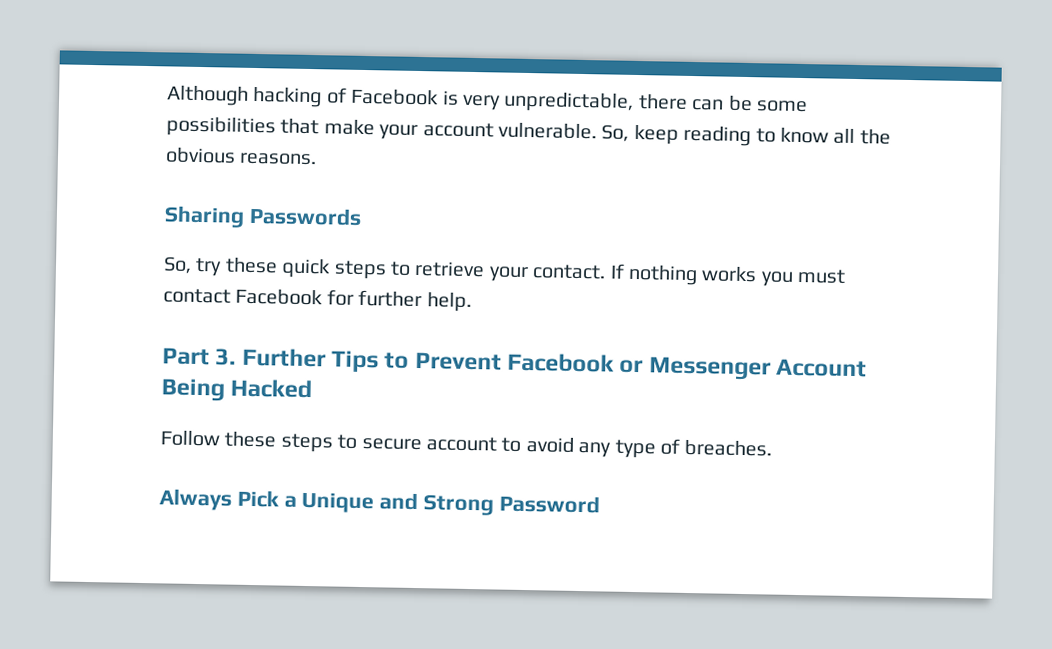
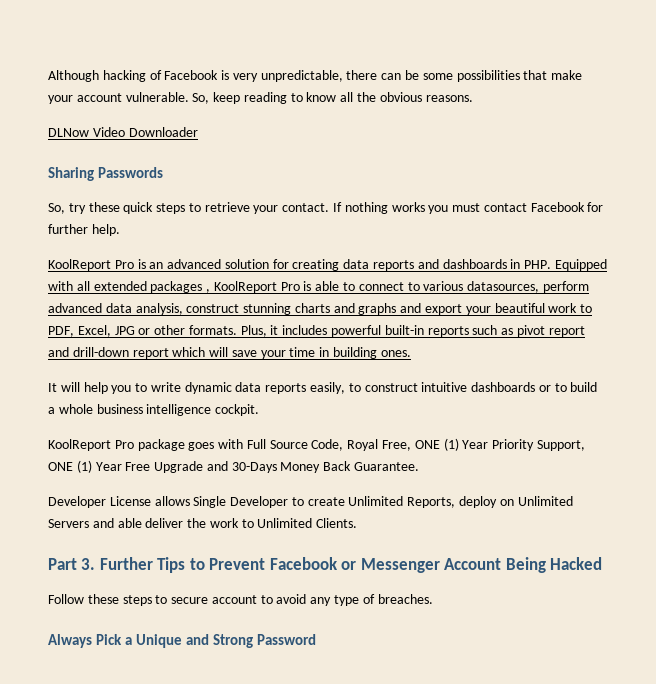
(318, 159) none -> [48,127,198,137] // DLNow Video Downloader
(472, 302) none -> [48,259,607,271] [48,281,589,293] [48,303,593,315] [48,325,585,337] [48,347,411,359] [48,382,598,394] [48,404,260,416] [48,438,585,451] [48,460,420,473] [48,496,573,508] [48,518,358,528] // KoolReport Pro is an advanced solution for creating data reports and dashboards in PHP. Equipped with all extended packages , KoolReport Pro is able to connect to various datasources, perform advanced data analysis, construct stunning charts and graphs and export your beautiful work to PDF, Excel, JPG or other formats. Plus, it includes powerful built-in reports such as pivot report and drill-down report which will save your time in building ones. // It will help you to write dynamic data reports easily, to construct intuitive dashboards or to build a whole business intelligence cockpit. // KoolReport Pro package goes with Full Source Code, Royal Free, ONE (1) Year Priority Support, ONE (1) Year Free Upgrade and 30-Days Money Back Guarantee. // Developer License allows Single Developer to create Unlimited Reports, deploy on Unlimited Servers and able deliver the work to Unlimited Clients.

